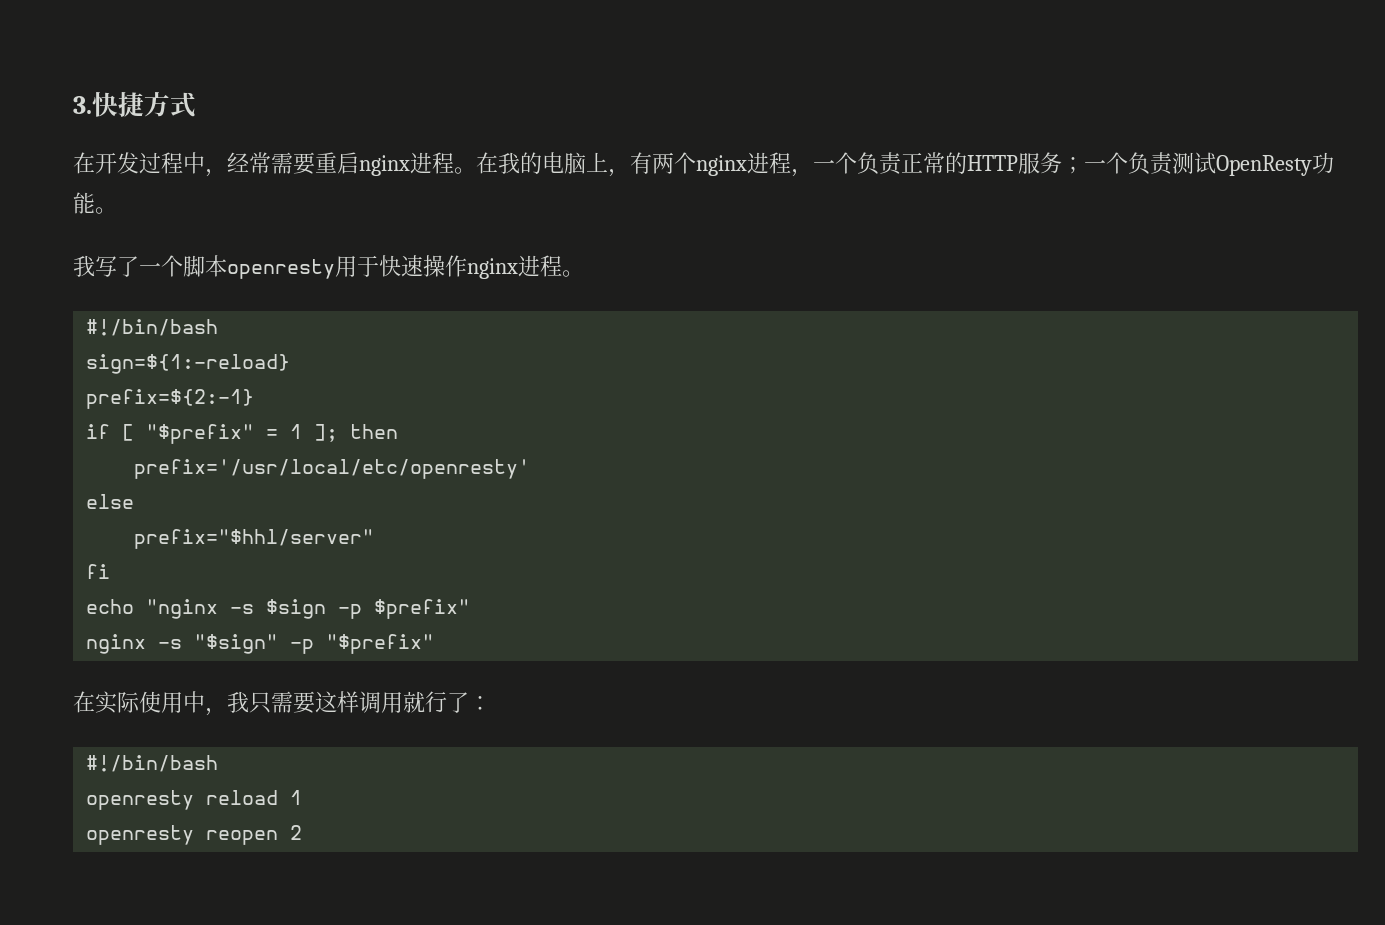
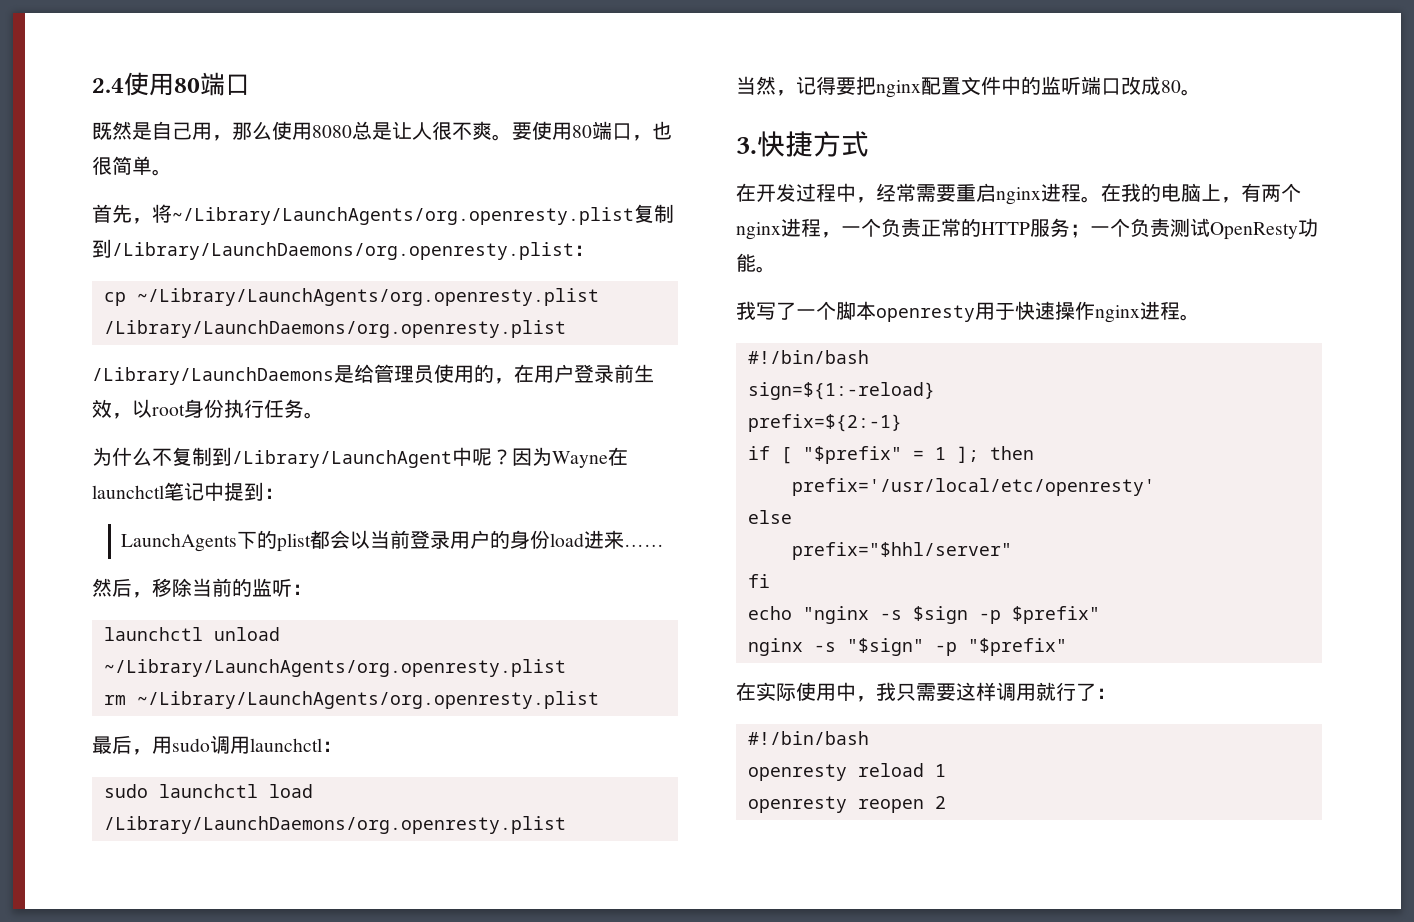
(73, 105) none -> [92,72,250,96] [92,121,672,141] [92,156,172,176] [92,204,674,225] [92,239,594,260] [103,288,599,306] [103,320,566,338] [92,364,654,385] [92,399,324,419] [92,447,628,468] [92,482,284,501] [121,530,665,552] [92,578,312,598] [103,627,280,641] [103,659,566,677] [103,691,599,709] [92,735,342,755] [103,784,313,798] [103,816,566,834] [736,76,1201,98] 2.4使用80端口 // 既然是自己用，那么使用8080总是让人很不爽。要使用80端口，也很简单。 // 首先，将~/Library/LaunchAgents/org.openresty.plist复制到/Library/LaunchDaemons/org.openresty.plist： // cp ~/Library/LaunchAgents/org.openresty.plist /Library/LaunchDaemons/org.openresty.plist // /Library/LaunchDaemons是给管理员使用的，在用户登录前生效，以root身份执行任务。 // 为什么不复制到/Library/LaunchAgent中呢？因为Wayne在launchctl笔记中提到： // LaunchAgents下的plist都会以当前登录用户的身份load进来…… // 然后，移除当前的监听： // launchctl unload ~/Library/LaunchAgents/org.openresty.plist // rm ~/Library/LaunchAgents/org.openresty.plist // 最后，用sudo调用launchctl： // sudo launchctl load /Library/LaunchDaemons/org.openresty.plist // 当然，记得要把nginx配置文件中的监听端口改成80。 //

